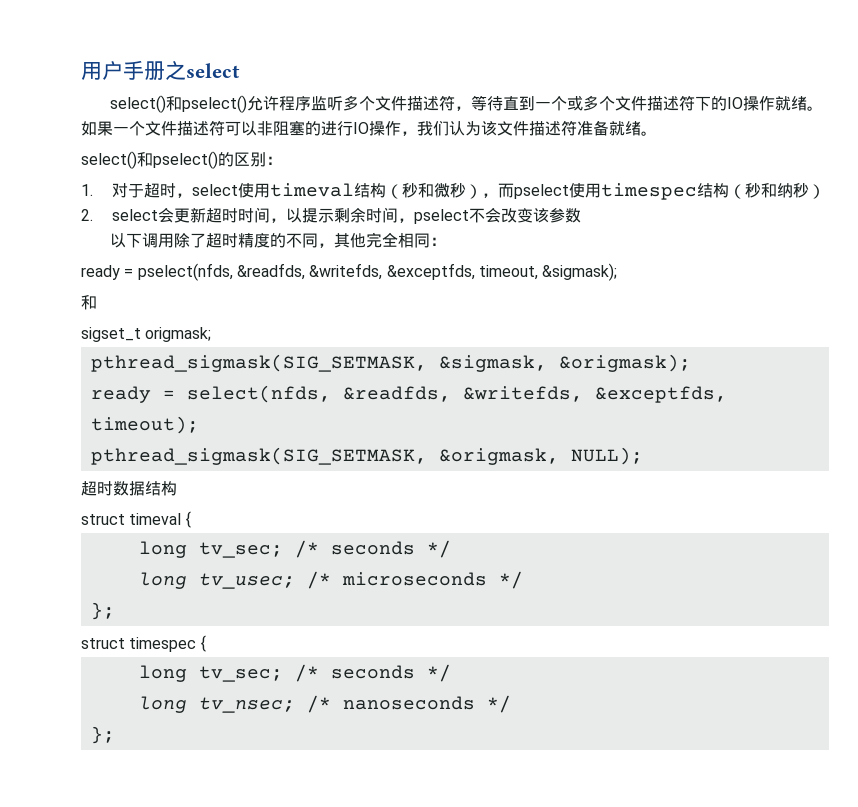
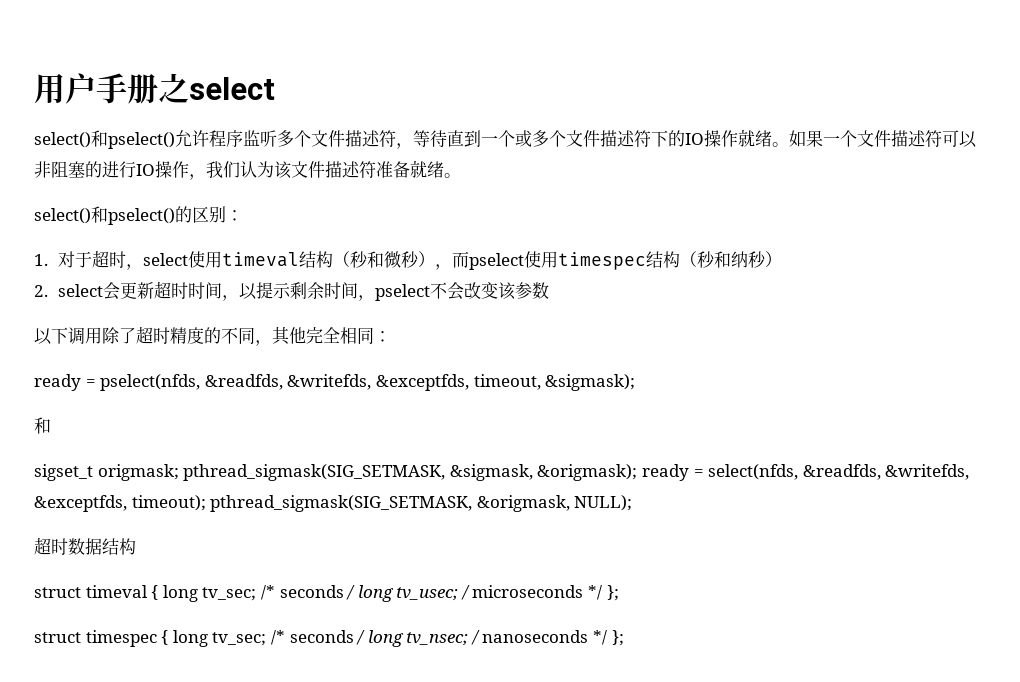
(212, 334) // -> (179, 472) none
(691, 363) // -> (638, 472) none
(199, 425) // -> (206, 503) none
[138,540,451,558] // long tv_sec; /* seconds */ // -> [162,585,356,602] long tv_sec; /* seconds /
[306,571,331,589] /* -> [460,585,470,600] /
(523, 580) // -> (603, 592) none
[138,664,451,682] // long tv_sec; /* seconds */ // -> [172,630,366,647] long tv_sec; /* seconds /
[306,695,331,713] /* -> [470,630,480,645] /
(511, 704) // -> (608, 637) none

